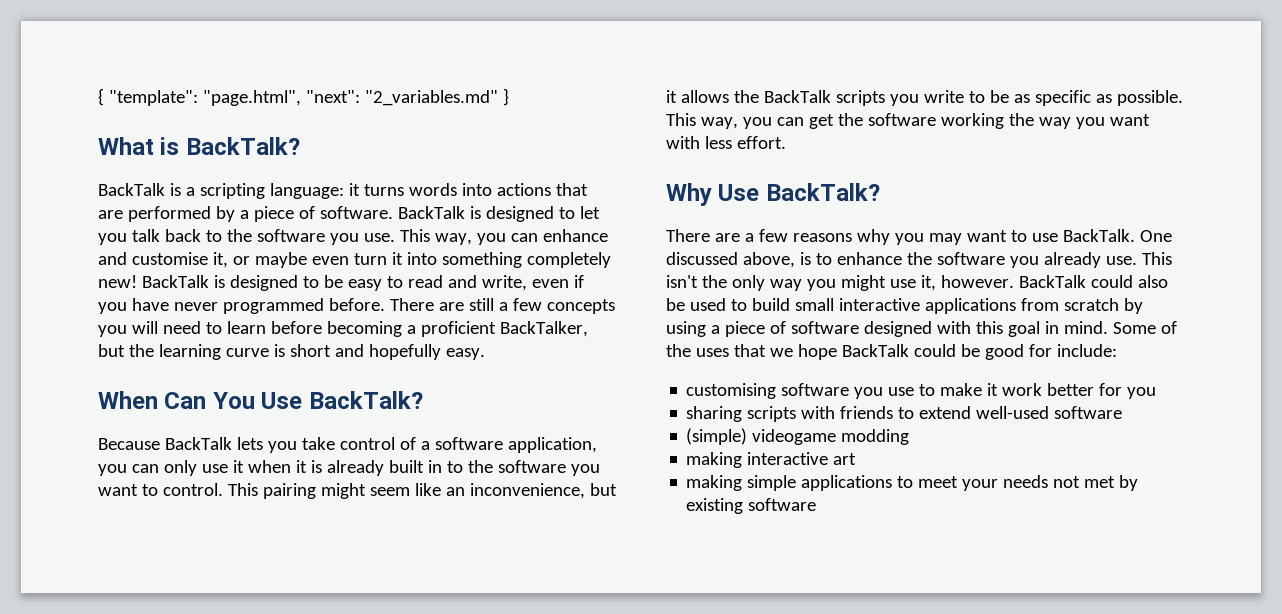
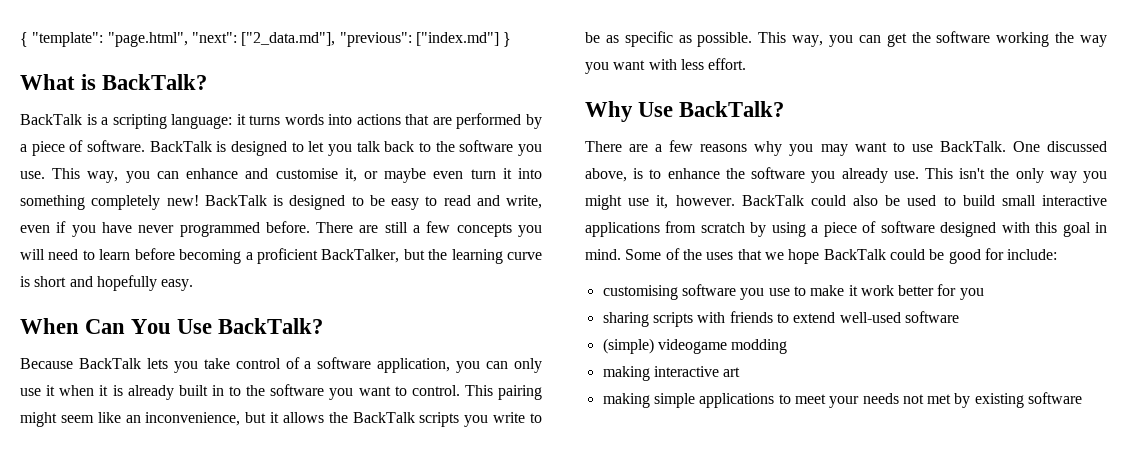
[364,90,498,106] "2_variables.md" -> [241,32,499,47] ["2_data.md"], "previous": ["index.md"]

